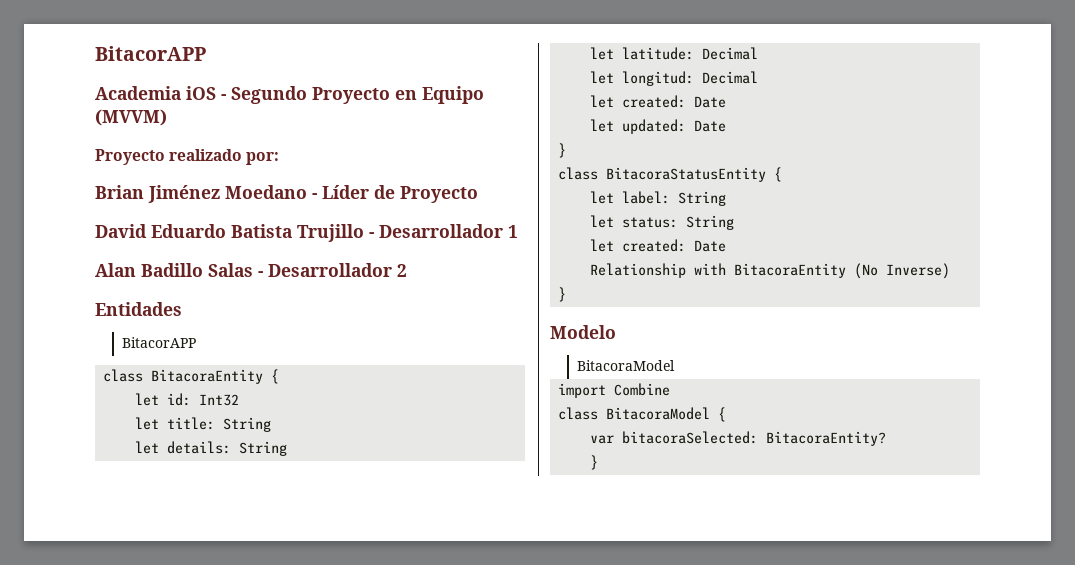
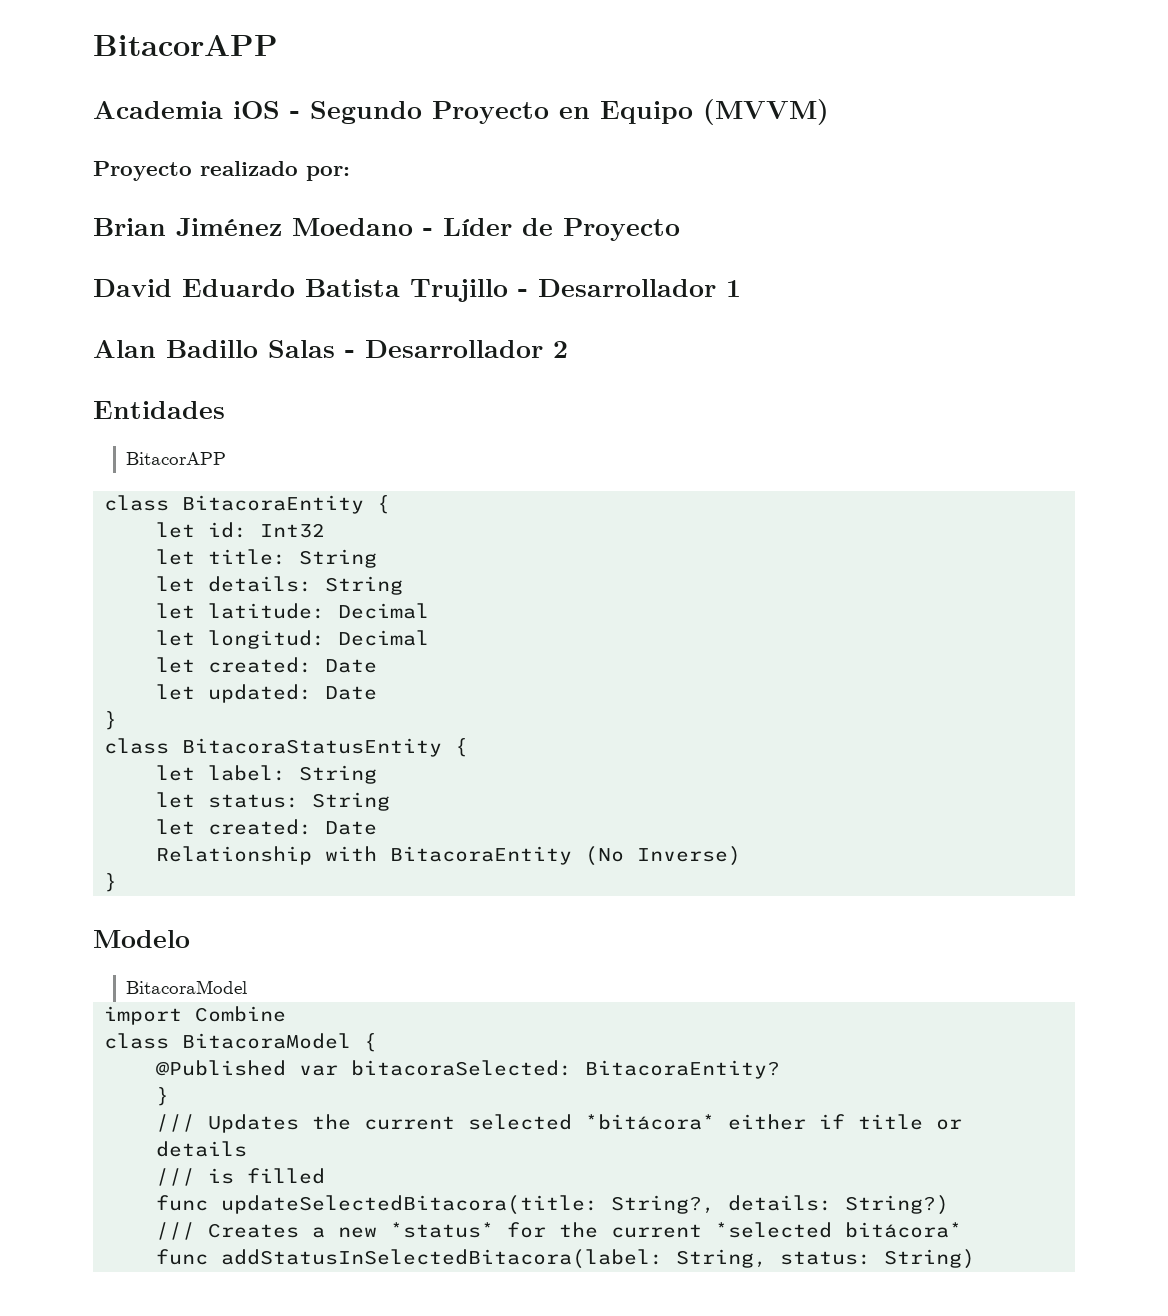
(727, 414) none -> [156,1060,287,1076] @Published
(599, 462) none -> [156,1114,963,1133] [156,1141,248,1157] [156,1168,326,1186] [156,1195,950,1215] [156,1222,963,1240] [156,1249,976,1269] // /// Updates the current selected *bitácora* either if title or details // /// is filled // func updateSelectedBitacora(title: String?, details: String?) // /// Creates a new *status* for the current *selected bitácora* // func addStatusInSelectedBitacora(label: String, status: String)

